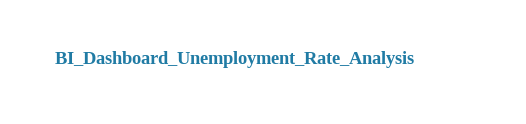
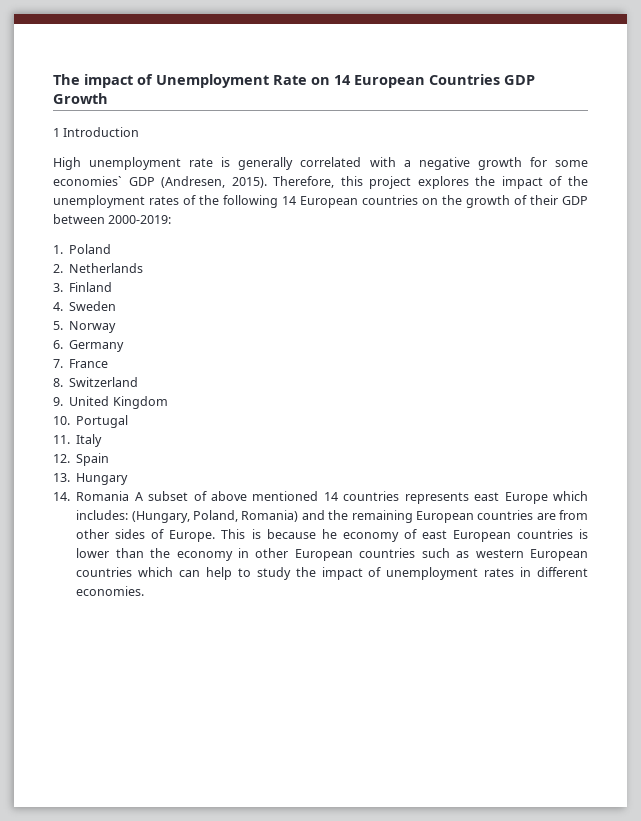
[55,51,414,68] BI_Dashboard_Unemployment_Rate_Analysis -> [53,74,535,88] [53,93,108,104] [53,127,140,137] [53,157,588,170] [53,176,588,189] [53,195,588,208] [53,214,172,224] [53,244,112,254] [53,263,144,273] [53,282,113,292] [53,301,117,311] [53,321,117,333] [53,340,125,352] [53,359,109,368] [53,377,139,387] [53,396,168,409] [53,415,129,428] [53,434,103,447] [53,453,110,466] [53,473,129,485] [53,491,588,504] [76,510,588,523] [76,529,589,542] [76,548,588,561] [76,567,588,580] [76,586,145,596] The impact of Unemployment Rate on 14 European Countries GDP Growth // 1 Introduction // High unemployment rate is generally correlated with a negative growth for some economies` GDP (Andresen, 2015). Therefore, this project explores the impact of the unemployment rates of the following 14 European countries on the growth of their GDP between 2000-2019: // 1. Poland // 2. Netherlands // 3. Finland // 4. Sweden // 5. Norway // 6. Germany // 7. France // 8. Switzerland // 9. United Kingdom // 10. Portugal // 11. Italy // 12. Spain // 13. Hungary // 14. Romania A subset of above mentioned 14 countries represents east Europe which includes: (Hungary, Poland, Romania) and the remaining European countries are from other sides of Europe. This is because he economy of east European countries is lower than the economy in other European countries such as western European countries which can help to study the impact of unemployment rates in different economies.

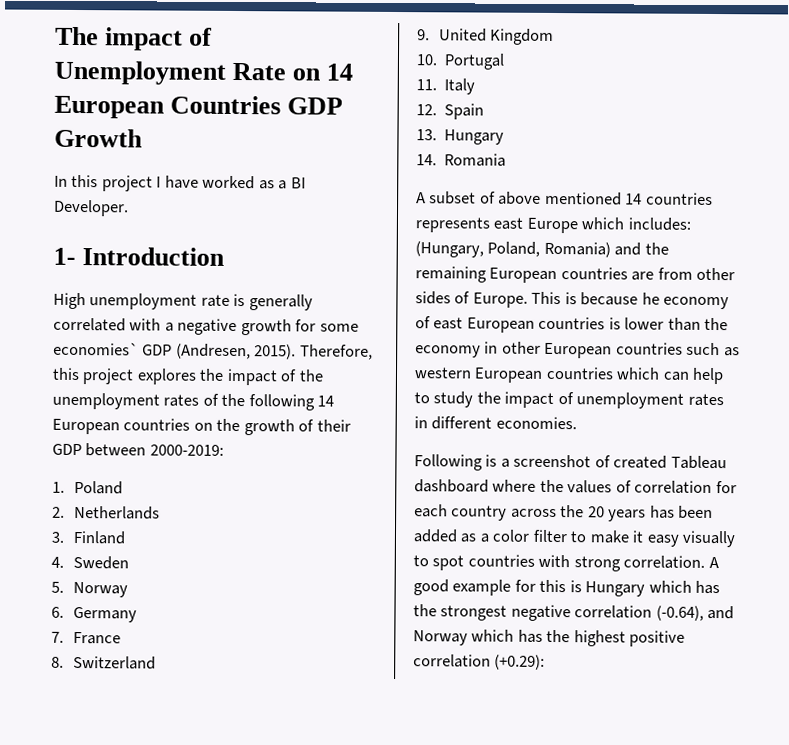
[53,128,60,137] 1 -> [54,174,306,192] [53,199,129,217] [53,247,76,265] In this project I have worked as a BI Developer. // 1-
(130, 496) none -> (507, 160) //
(145, 591) none -> [414,454,727,471] [414,479,737,494] [414,504,714,522] [413,529,737,548] [413,554,719,572] [413,579,721,597] [413,604,735,622] [413,629,686,647] [413,654,546,670] // Following is a screenshot of created Tableau dashboard where the values of correlation for each country across the 20 years has been added as a color filter to make it easy visually to spot countries with strong correlation. A good example for this is Hungary which has the strongest negative correlation (-0.64), and Norway which has the highest positive correlation (+0.29):

